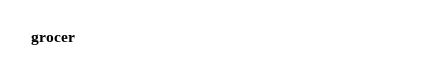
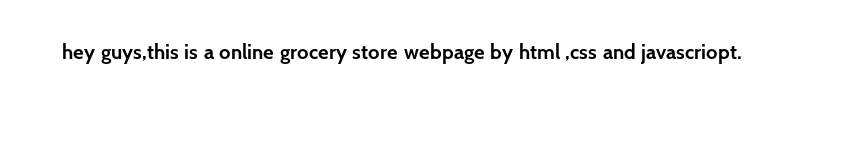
[31,34,75,45] grocer -> [62,43,743,64] hey guys,this is a online grocery store webpage by html ,css and javascriopt.

